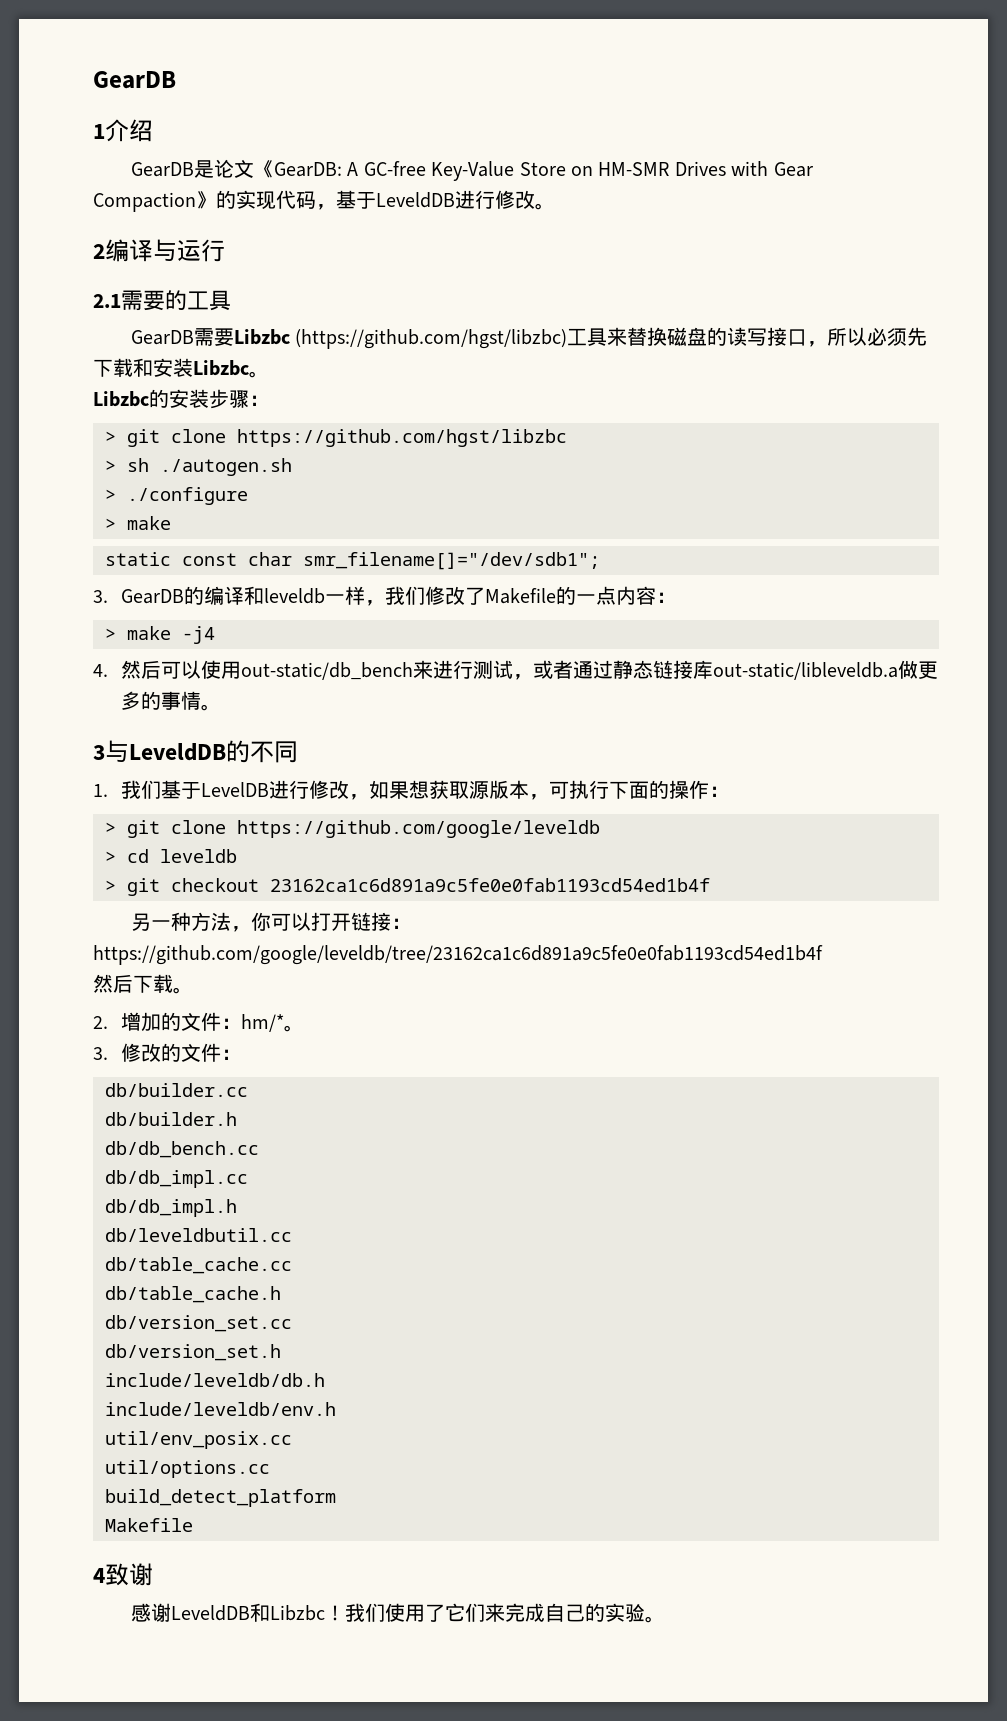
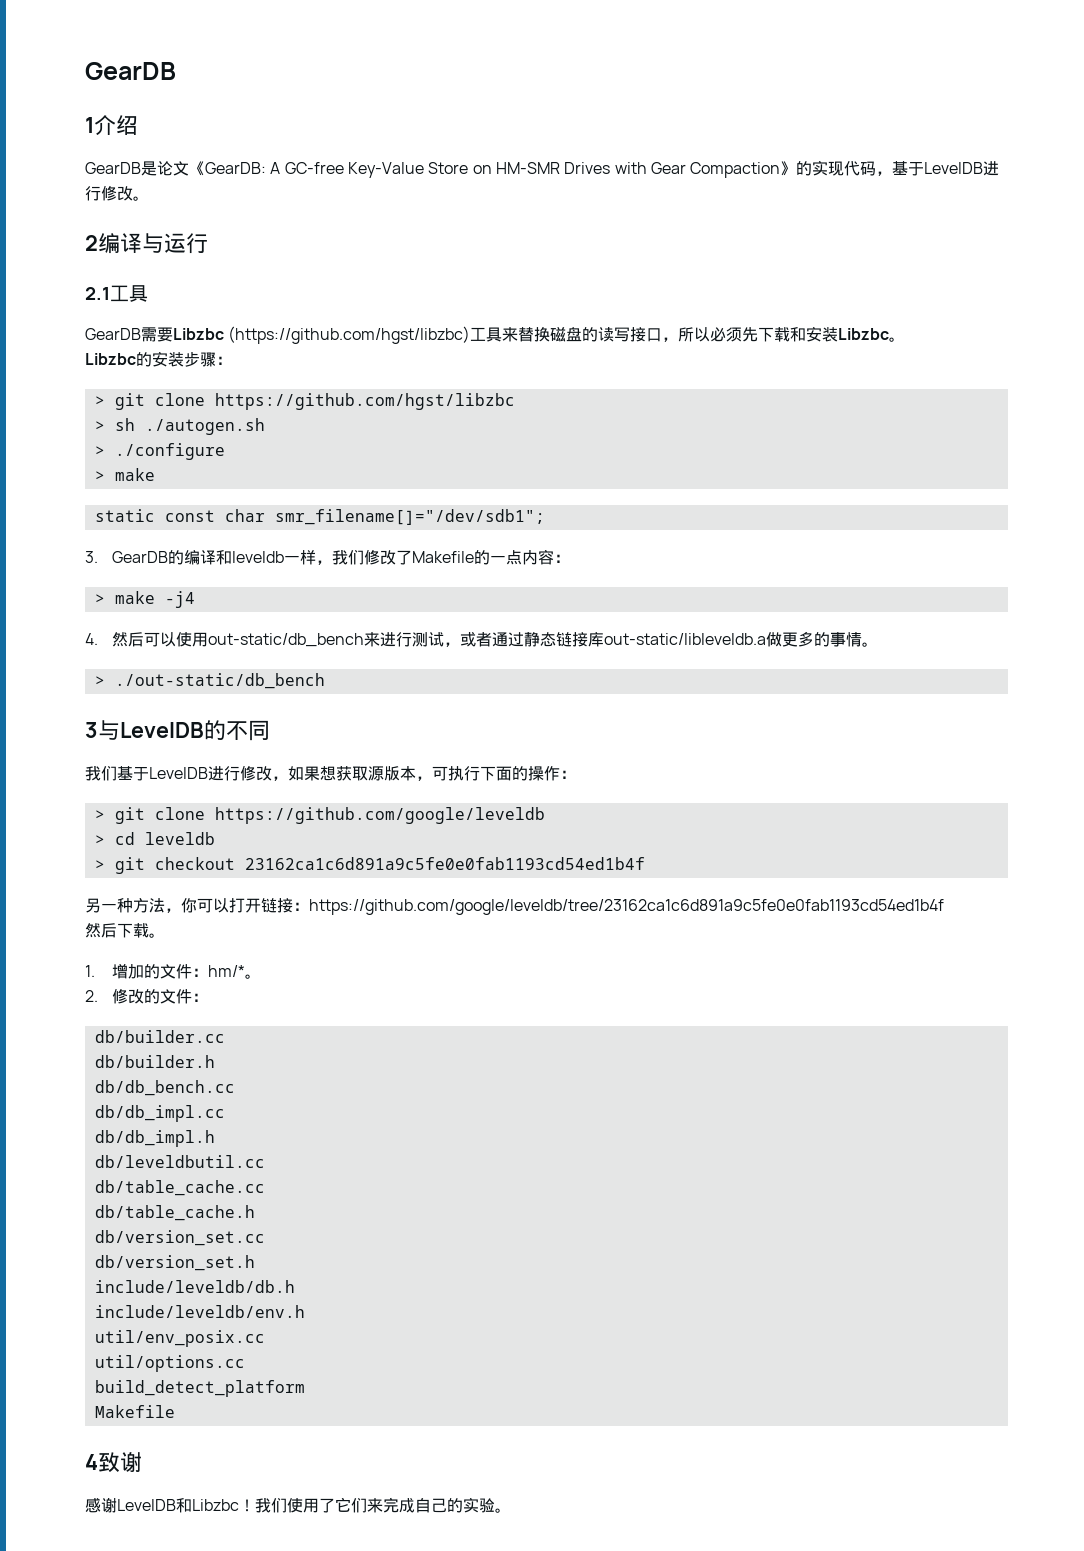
[376,192,455,208] LeveldDB -> [924,162,984,174] LevelDB
[121,290,187,311] 需要的 -> (110, 293) none
(221, 707) none -> [94,673,325,689] // > ./out-static/db_bench
[129,743,226,761] LeveldDB -> [120,722,204,738] LevelDB
[93,784,108,797] 1. -> (270, 730) none
[93,1016,108,1029] 2. -> [85,965,95,977] 1.
[93,1047,108,1060] 3. -> [85,990,98,1002] 2.
[171,1605,251,1621] LeveldDB -> [117,1499,176,1511] LevelDB

